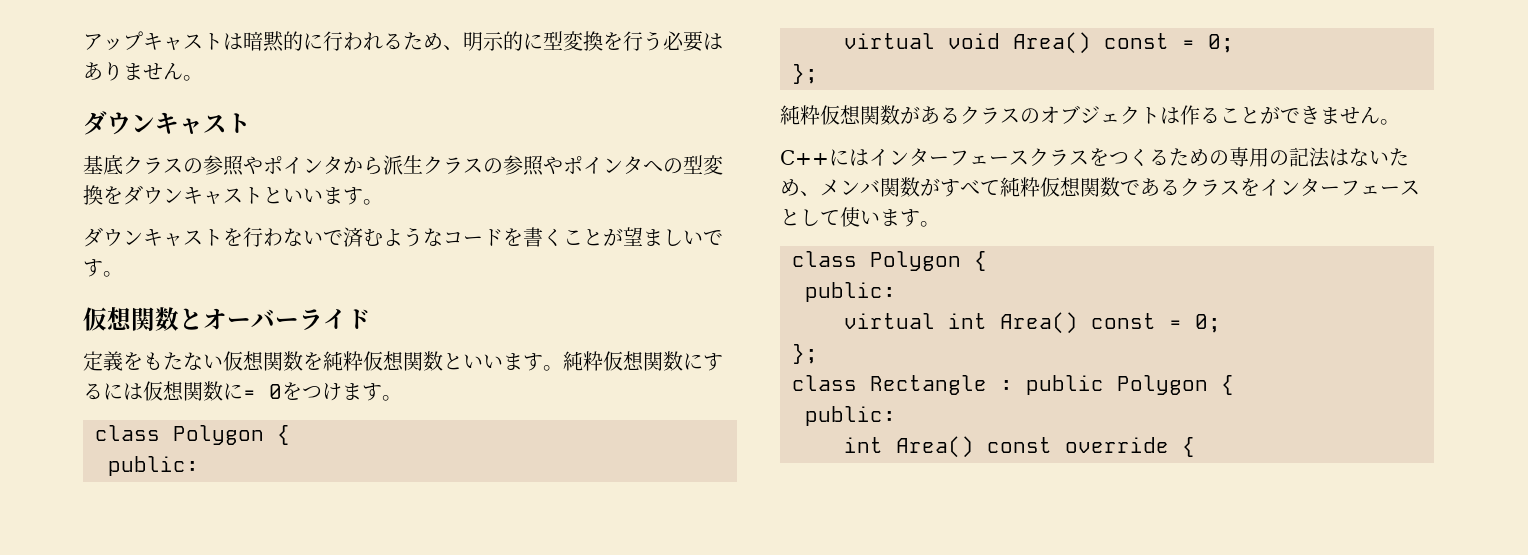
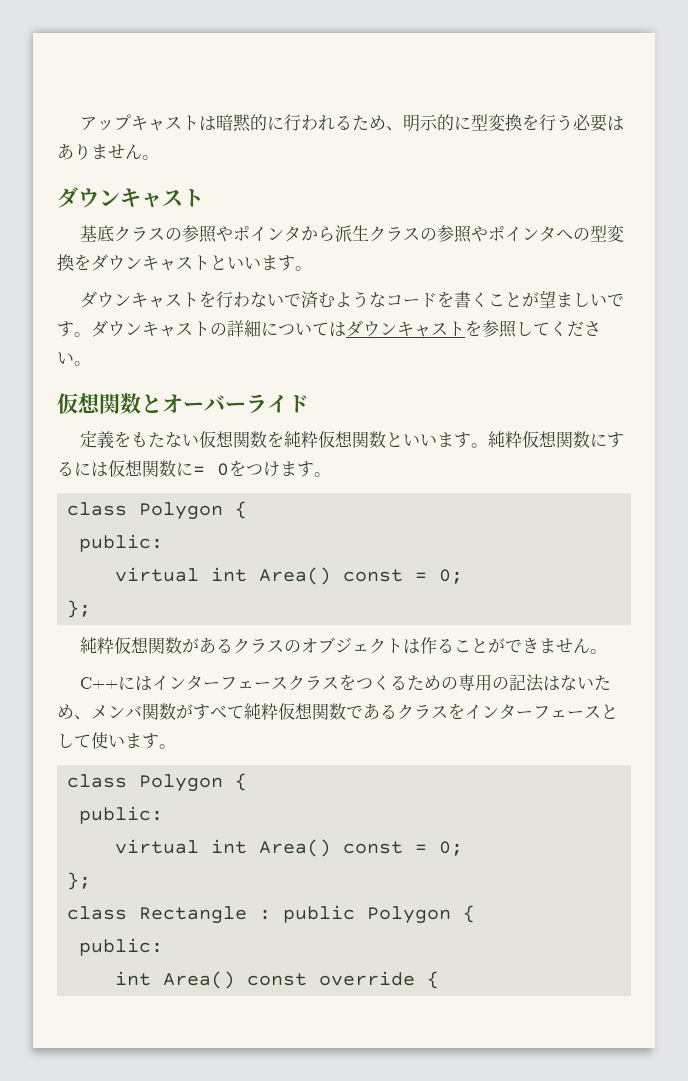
(123, 274) none -> [91,320,601,338] [57,352,91,366] ダウンキャストの詳細についてはダウンキャストを参照してください。
[948,33,1000,49] void -> [211,567,248,582] int

